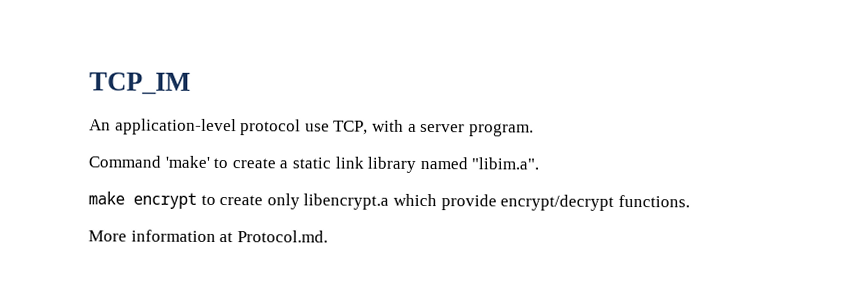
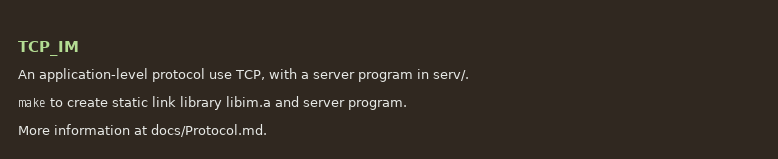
[468,123,534,137] [88,155,289,169] program. // Command 'make' to create a -> [358,69,469,82] [18,98,108,107] program in serv/. // make to create
[419,156,540,170] [88,191,690,211] named "libim.a". // make encrypt to create only libencrypt.a which provide encrypt/decrypt functions. -> [226,96,407,110] libim.a and server program.
[236,230,328,243] Protocol.md. -> [151,124,267,137] docs/Protocol.md.

